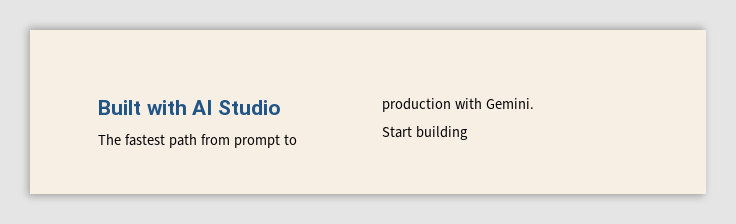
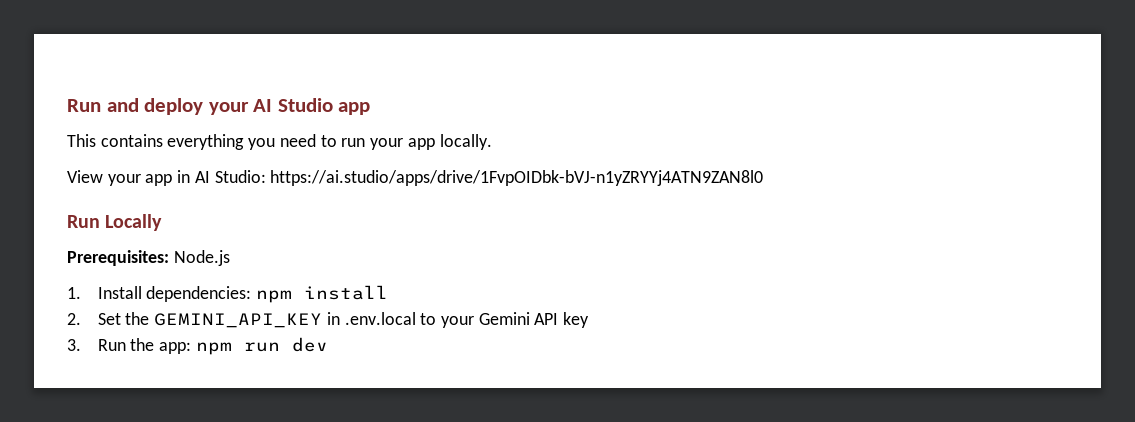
[98,100,282,115] [98,134,297,148] [382,98,534,112] [382,126,468,140] Built with AI Studio // The fastest path from prompt to production with Gemini. // Start building -> [67,98,371,115] [67,134,492,150] [67,170,764,186] [67,214,163,231] [67,250,230,266] [67,285,389,303] [67,312,590,328] [67,337,328,355] Run and deploy your AI Studio app // This contains everything you need to run your app locally. // View your app in AI Studio: https://ai.studio/apps/drive/1FvpOIDbk-bVJ-n1yZRYYj4ATN9ZAN8l0 // Run Locally // Prerequisites: Node.js // 1. Install dependencies: npm install // 2. Set the GEMINI_API_KEY in .env.local to your Gemini API key // 3. Run the app: npm run dev

